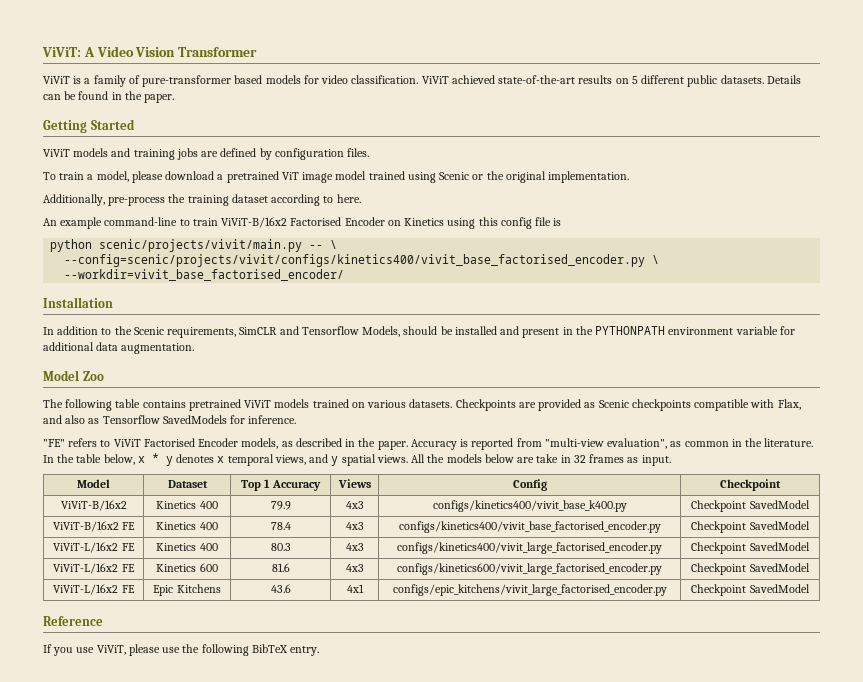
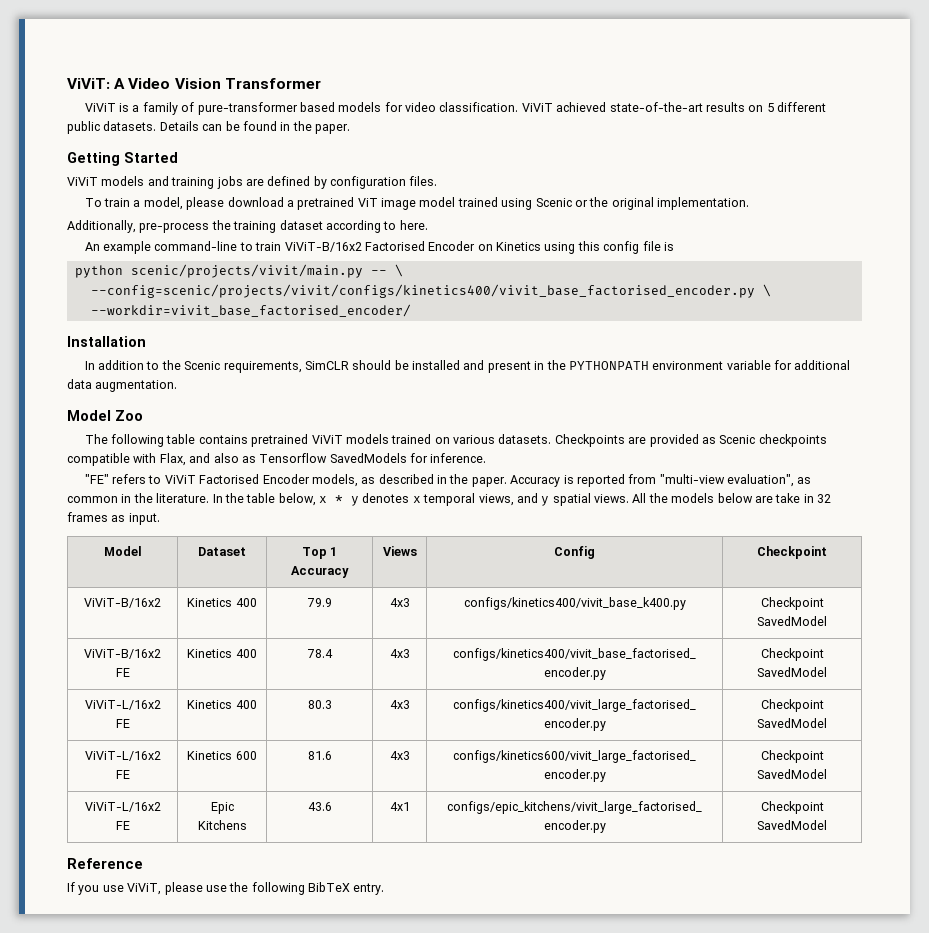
[279,326,401,337] and Tensorflow Models, -> (349, 365) none

